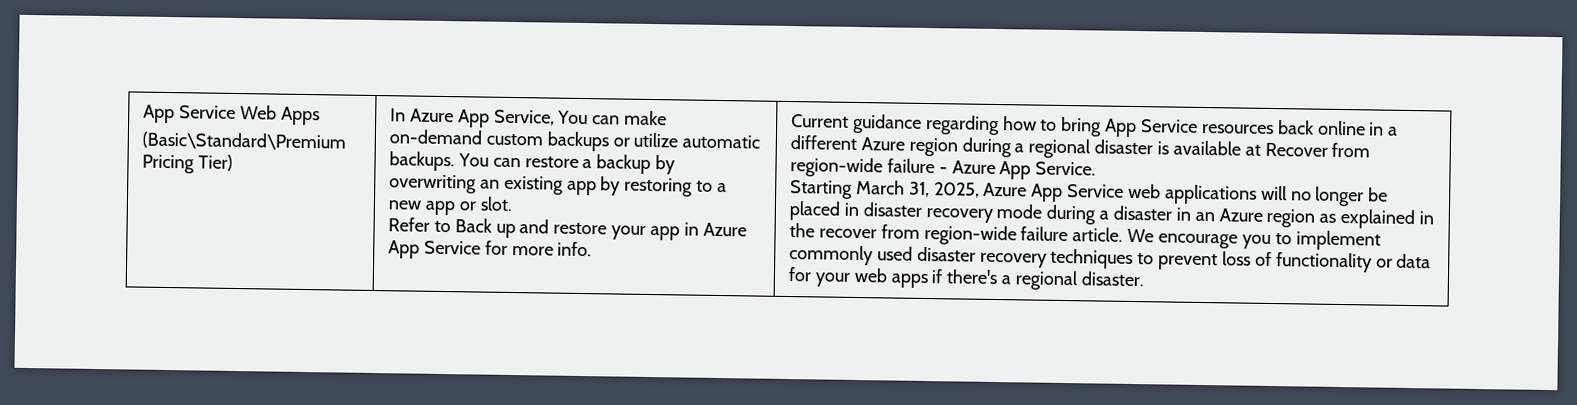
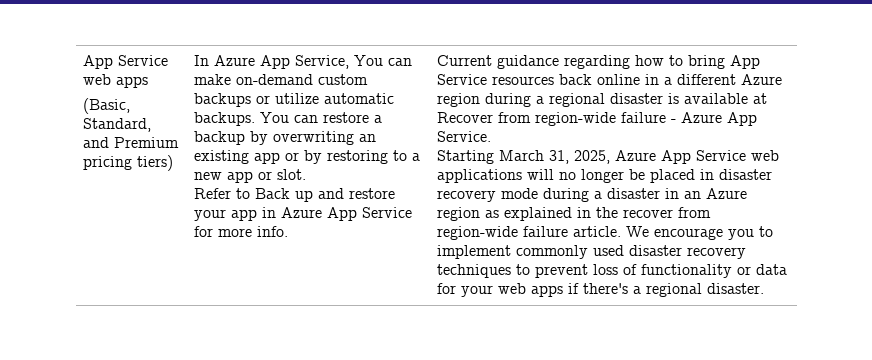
[143,104,320,126] [142,131,347,151] [142,154,233,174] App Service Web Apps // (Basic\Standard\Premium Pricing Tier) -> [83,55,169,69] [83,74,149,88] [83,98,131,114] [83,118,152,132] [83,137,180,148] [83,155,174,171] App Service web apps // (Basic, Standard, and Premium pricing tiers)
(597, 188) none -> [285,152,300,161] or

